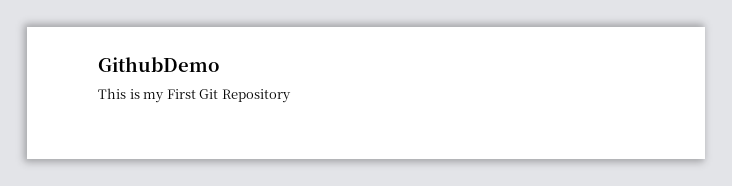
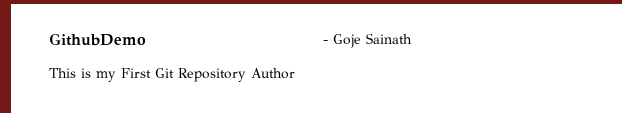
(291, 96) none -> [251,68,295,79] [323,33,412,48] Author - Goje Sainath

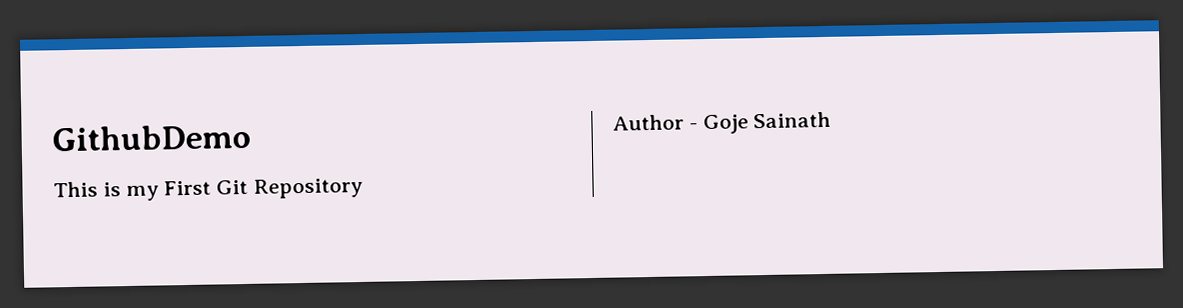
(246, 75) none -> (364, 188) //

